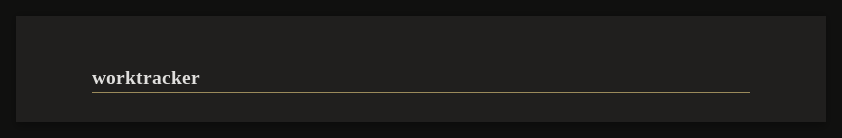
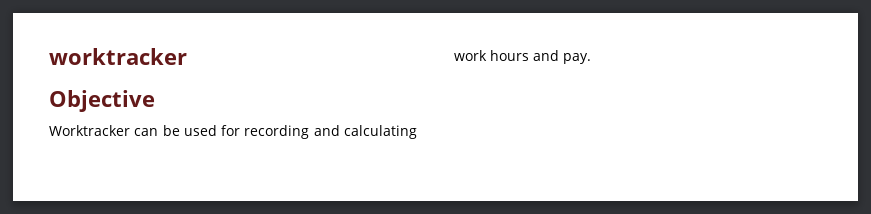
(200, 77) none -> [49,90,155,112] [49,125,417,139] [454,50,591,64] // Objective // Worktracker can be used for recording and calculating work hours and pay.

